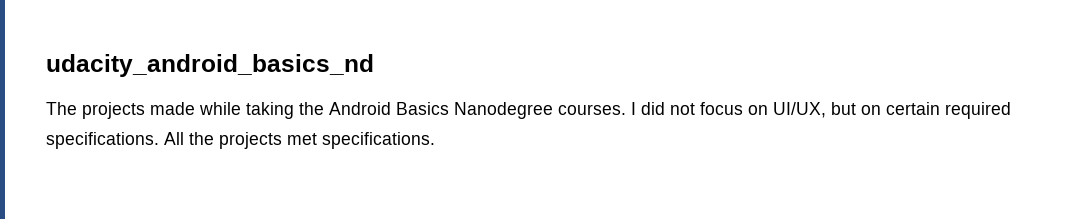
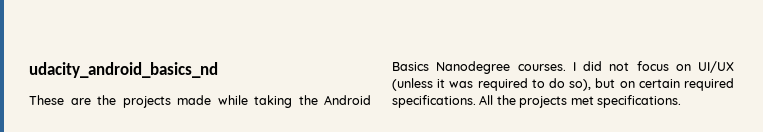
[46,102,77,115] The -> [29,95,116,105] These are the
[773,102,826,118] UI/UX, -> [698,61,734,73] [392,78,592,91] UI/UX (unless it was required to do so),

